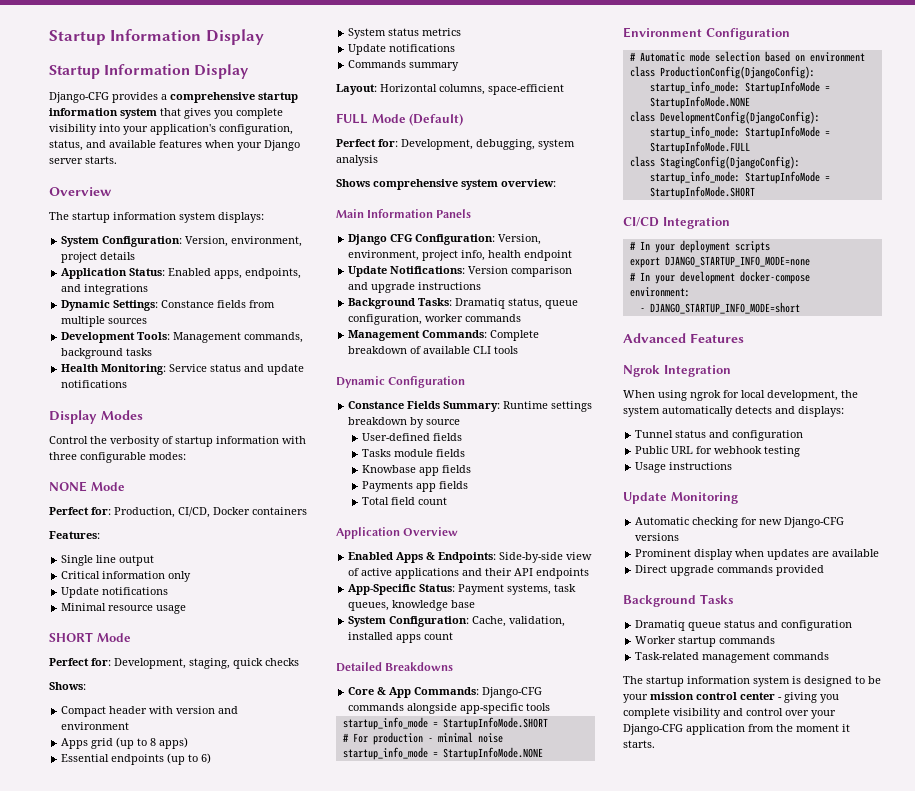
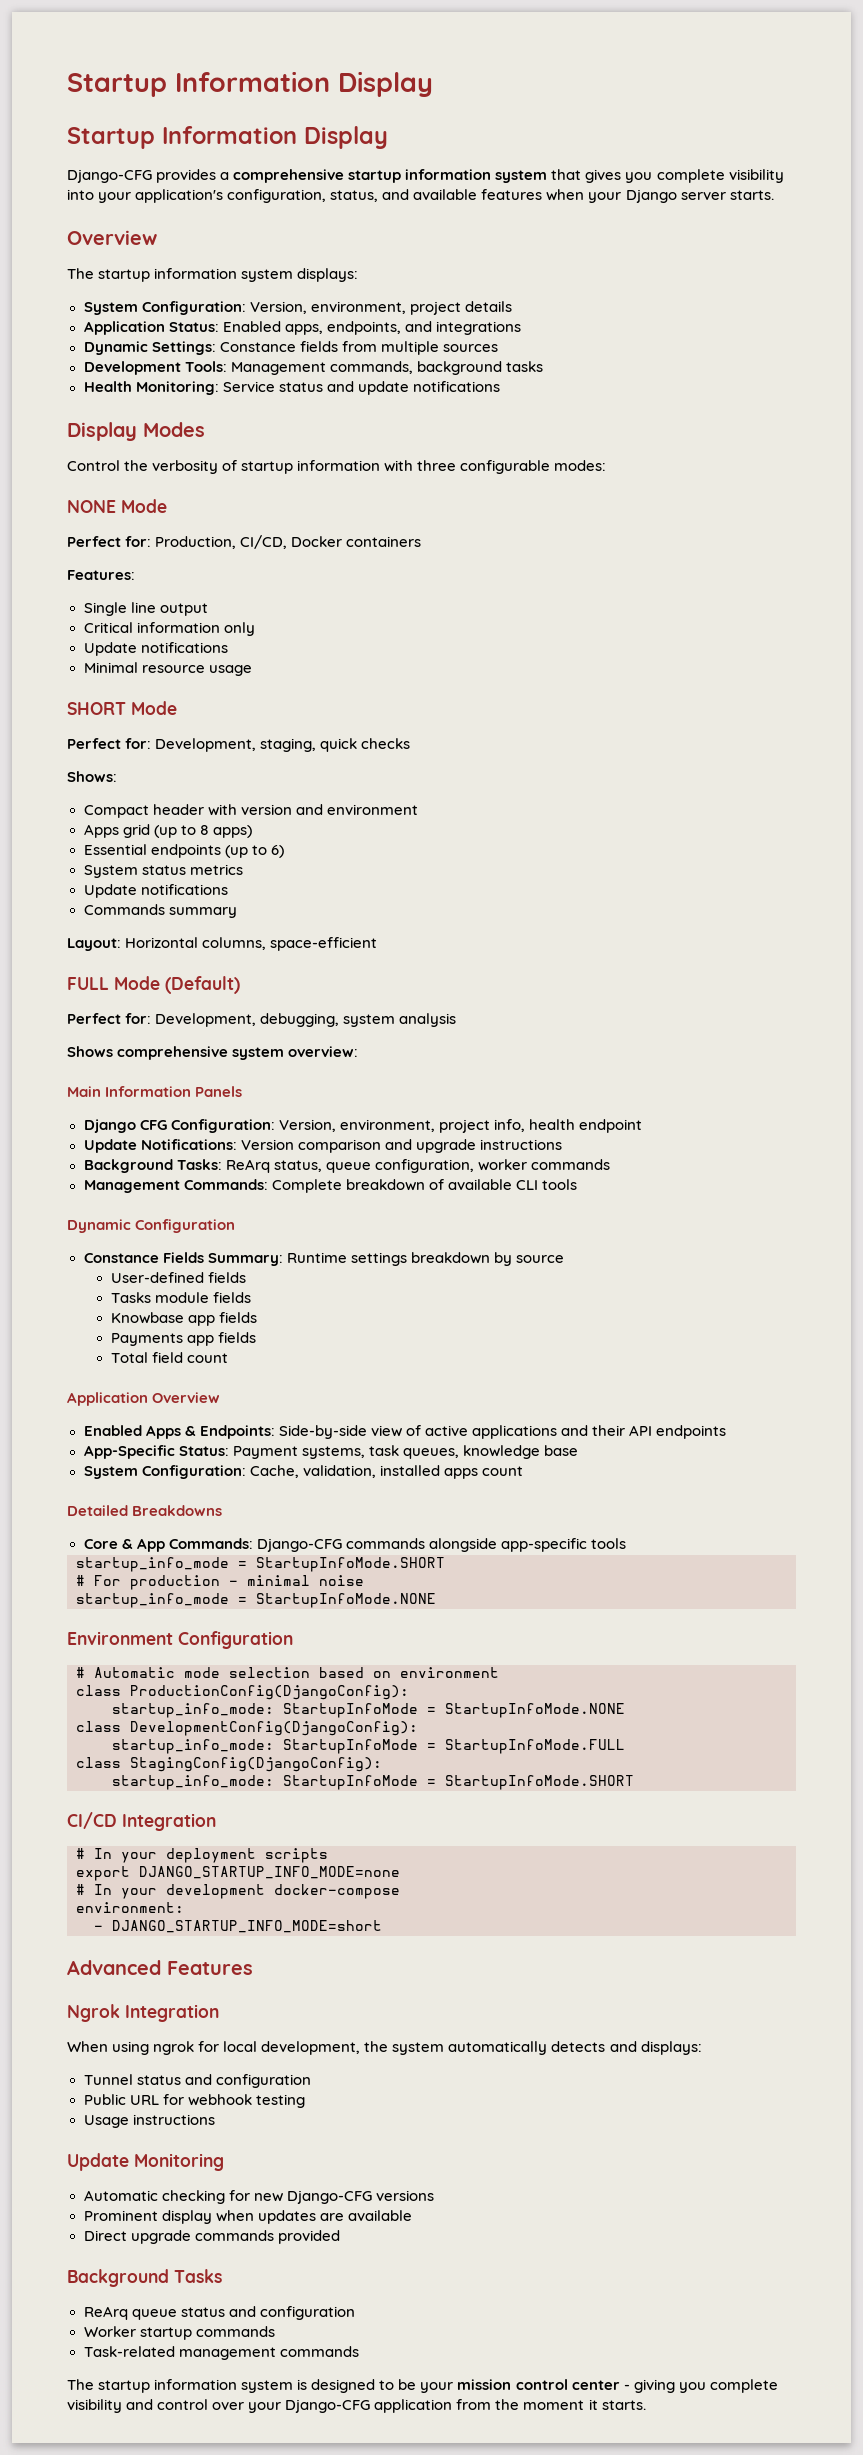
[455,298,506,309] Dramatiq -> [225,1159,270,1173] ReArq
[635,620,686,631] Dramatiq -> [83,2306,128,2320] ReArq

